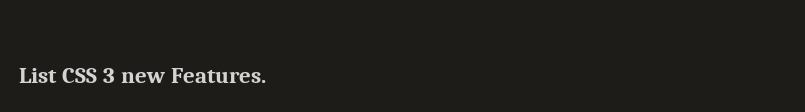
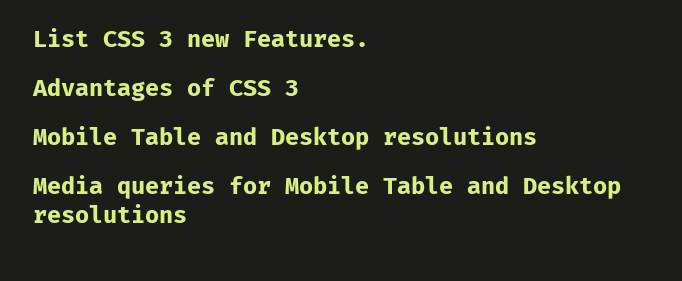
(267, 75) none -> [32,78,299,101] [33,126,537,150] [33,175,621,199] [33,204,187,223] // Advantages of CSS 3 // Mobile Table and Desktop resolutions // Media queries for Mobile Table and Desktop resolutions

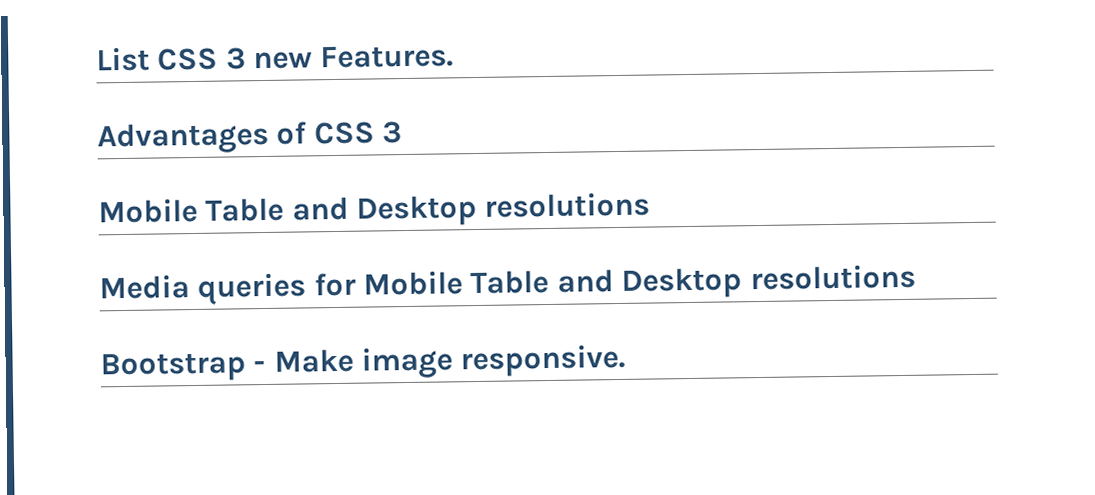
(187, 213) none -> [100,343,627,383] // Bootstrap - Make image responsive.

